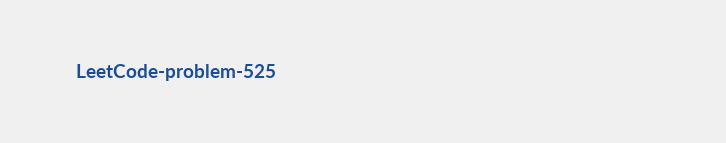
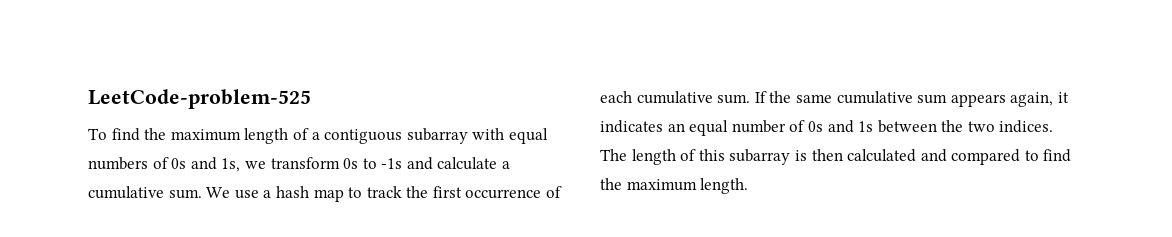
(276, 72) none -> [88,128,548,144] [88,157,511,172] [88,186,563,202] [600,91,1069,107] [600,120,1054,136] [600,149,1072,165] [600,178,749,194] // To find the maximum length of a contiguous subarray with equal numbers of 0s and 1s, we transform 0s to -1s and calculate a cumulative sum. We use a hash map to track the first occurrence of each cumulative sum. If the same cumulative sum appears again, it indicates an equal number of 0s and 1s between the two indices. The length of this subarray is then calculated and compared to find the maximum length.

